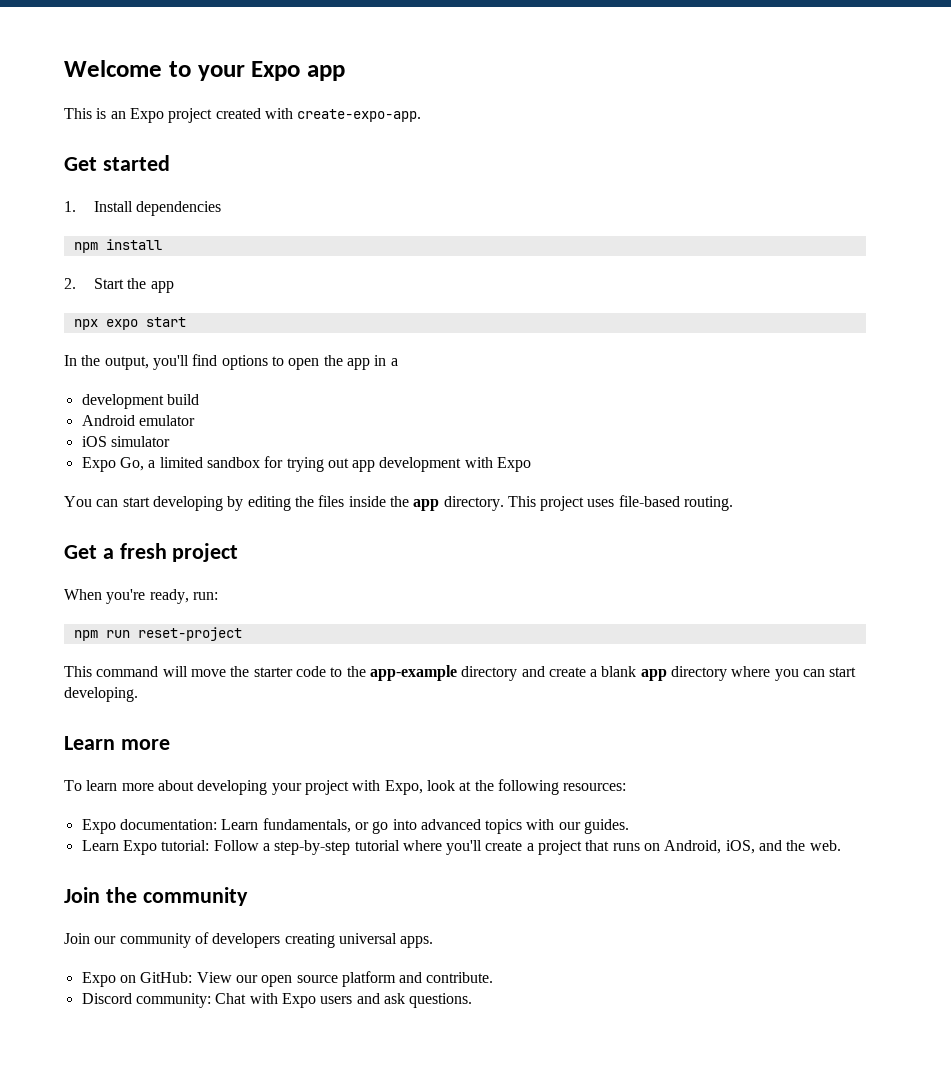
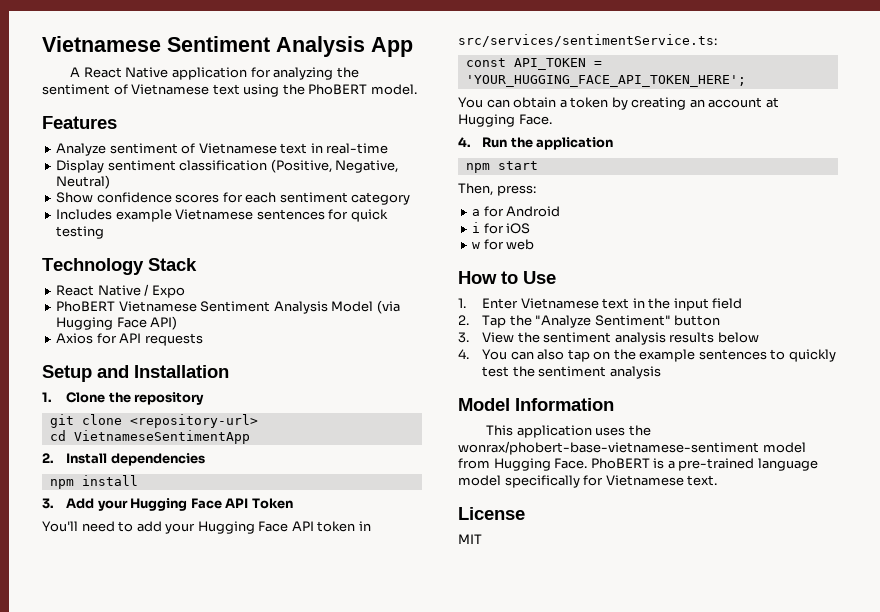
[64,60,345,81] [64,108,422,123] [64,155,170,171] [64,201,222,216] [73,239,162,253] [64,278,174,293] [73,317,186,330] [64,354,398,370] [81,394,199,409] [81,415,195,426] [81,436,170,447] [81,456,532,472] [64,495,734,511] [64,543,239,562] [64,589,218,604] [73,627,242,641] [64,665,857,681] [64,687,138,702] [64,736,170,750] [64,779,627,795] [81,818,630,834] [81,840,841,855] [64,887,248,906] [64,932,434,948] [81,971,494,987] [81,993,473,1008] Welcome to your Expo app // This is an Expo project created with create-expo-app. // Get started // 1. Install dependencies // npm install // 2. Start the app // npx expo start // In the output, you'll find options to open the app in a // development build // Android emulator // iOS simulator // Expo Go, a limited sandbox for trying out app development with Expo // You can start developing by editing the files inside the app directory. This project uses file-based routing. // Get a fresh project // When you're ready, run: // npm run reset-project // This command will move the starter code to the app-example directory and create a blank app directory where you can start developing. // Learn more // To learn more about developing your project with Expo, look at the following resources: // Expo documentation: Learn fundamentals, or go into advanced topics with our guides. // Learn Expo tutorial: Follow a step-by-step tutorial where you'll create a project that runs on Android, iOS, and the web. // Join the community // Join our community of developers creating universal apps. // Expo on GitHub: View our open source platform and contribute. // Discord community: Chat with Expo users and ask questions. -> [42,36,413,57] [70,67,359,80] [42,84,417,97] [42,116,117,129] [56,143,389,156] [56,159,399,173] [56,175,111,189] [56,192,411,205] [56,209,388,222] [56,226,105,239] [42,258,197,275] [56,284,185,298] [56,300,400,314] [56,316,178,330] [56,333,203,346] [42,365,229,382] [42,392,205,405] [49,414,258,428] [49,430,250,444] [42,453,205,466] [49,475,138,489] [42,498,293,511] [42,521,371,534] [458,34,717,47] [465,58,602,70] [465,75,746,87] [458,97,779,110] [458,114,552,127] [458,137,614,150] [465,161,538,173] [458,183,536,196] [472,206,561,217] [472,222,531,234] [472,239,535,250] [458,271,556,284] [458,298,743,311] [458,315,721,328] [458,332,759,345] [458,349,836,362] [482,366,661,379] [458,398,614,411] [486,425,651,438] [458,441,806,455] [458,458,818,471] [458,475,718,488] [458,507,525,520] [458,534,482,544] Vietnamese Sentiment Analysis App // A React Native application for analyzing the sentiment of Vietnamese text using the PhoBERT model. // Features // Analyze sentiment of Vietnamese text in real-time // Display sentiment classification (Positive, Negative, Neutral) // Show confidence scores for each sentiment category // Includes example Vietnamese sentences for quick testing // Technology Stack // React Native / Expo // PhoBERT Vietnamese Sentiment Analysis Model (via Hugging Face API) // Axios for API requests // Setup and Installation // 1. Clone the repository // git clone <repository-url> // cd VietnameseSentimentApp // 2. Install dependencies // npm install // 3. Add your Hugging Face API Token // You'll need to add your Hugging Face API token in src/services/sentimentService.ts: // const API_TOKEN = 'YOUR_HUGGING_FACE_API_TOKEN_HERE'; // You can obtain a token by creating an account at Hugging Face. // 4. Run the application // npm start // Then, press: // a for Android // i for iOS // w for web // How to Use // 1. Enter Vietnamese text in the input field // 2. Tap the "Analyze Sentiment" button // 3. View the sentiment analysis results below // 4. You can also tap on the example sentences to quickly test the sentiment analysis // Model Information // This application uses the wonrax/phobert-base-vietnamese-sentiment model from Hugging Face. PhoBERT is a pre-trained language model specifically for Vietnamese text. // License // MIT

